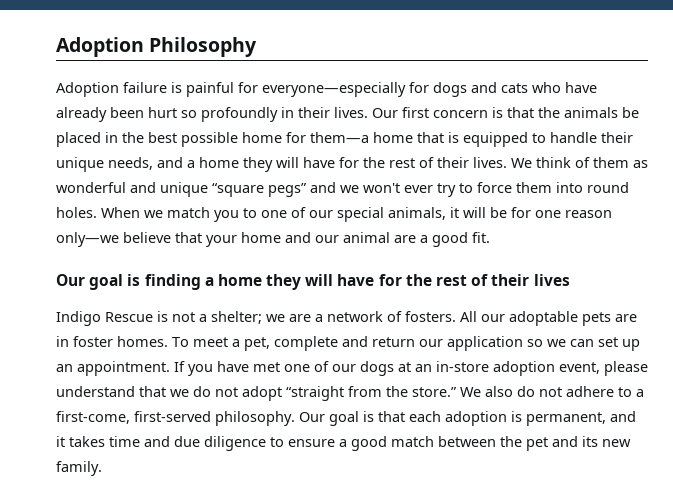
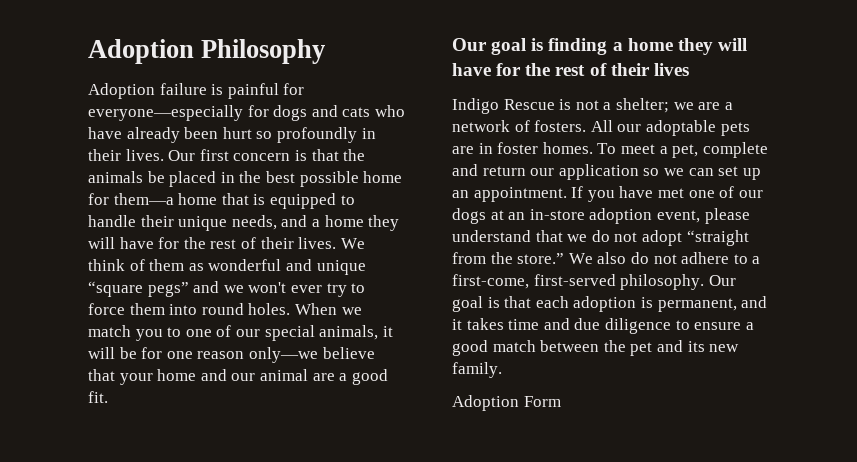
(102, 468) none -> [452,395,561,411] // Adoption Form

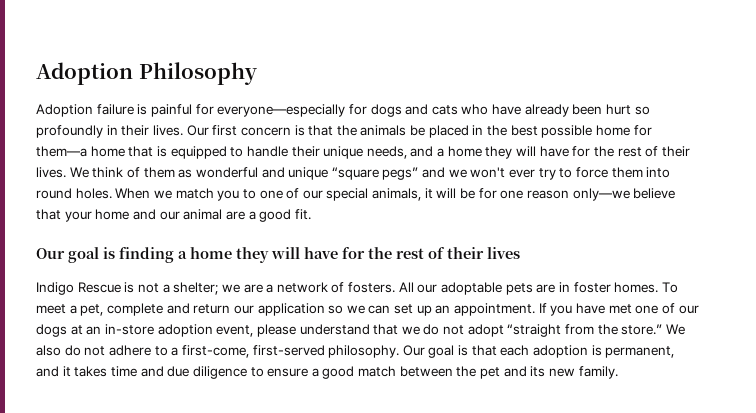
[452,395,561,411] // Adoption Form -> (618, 372) none

